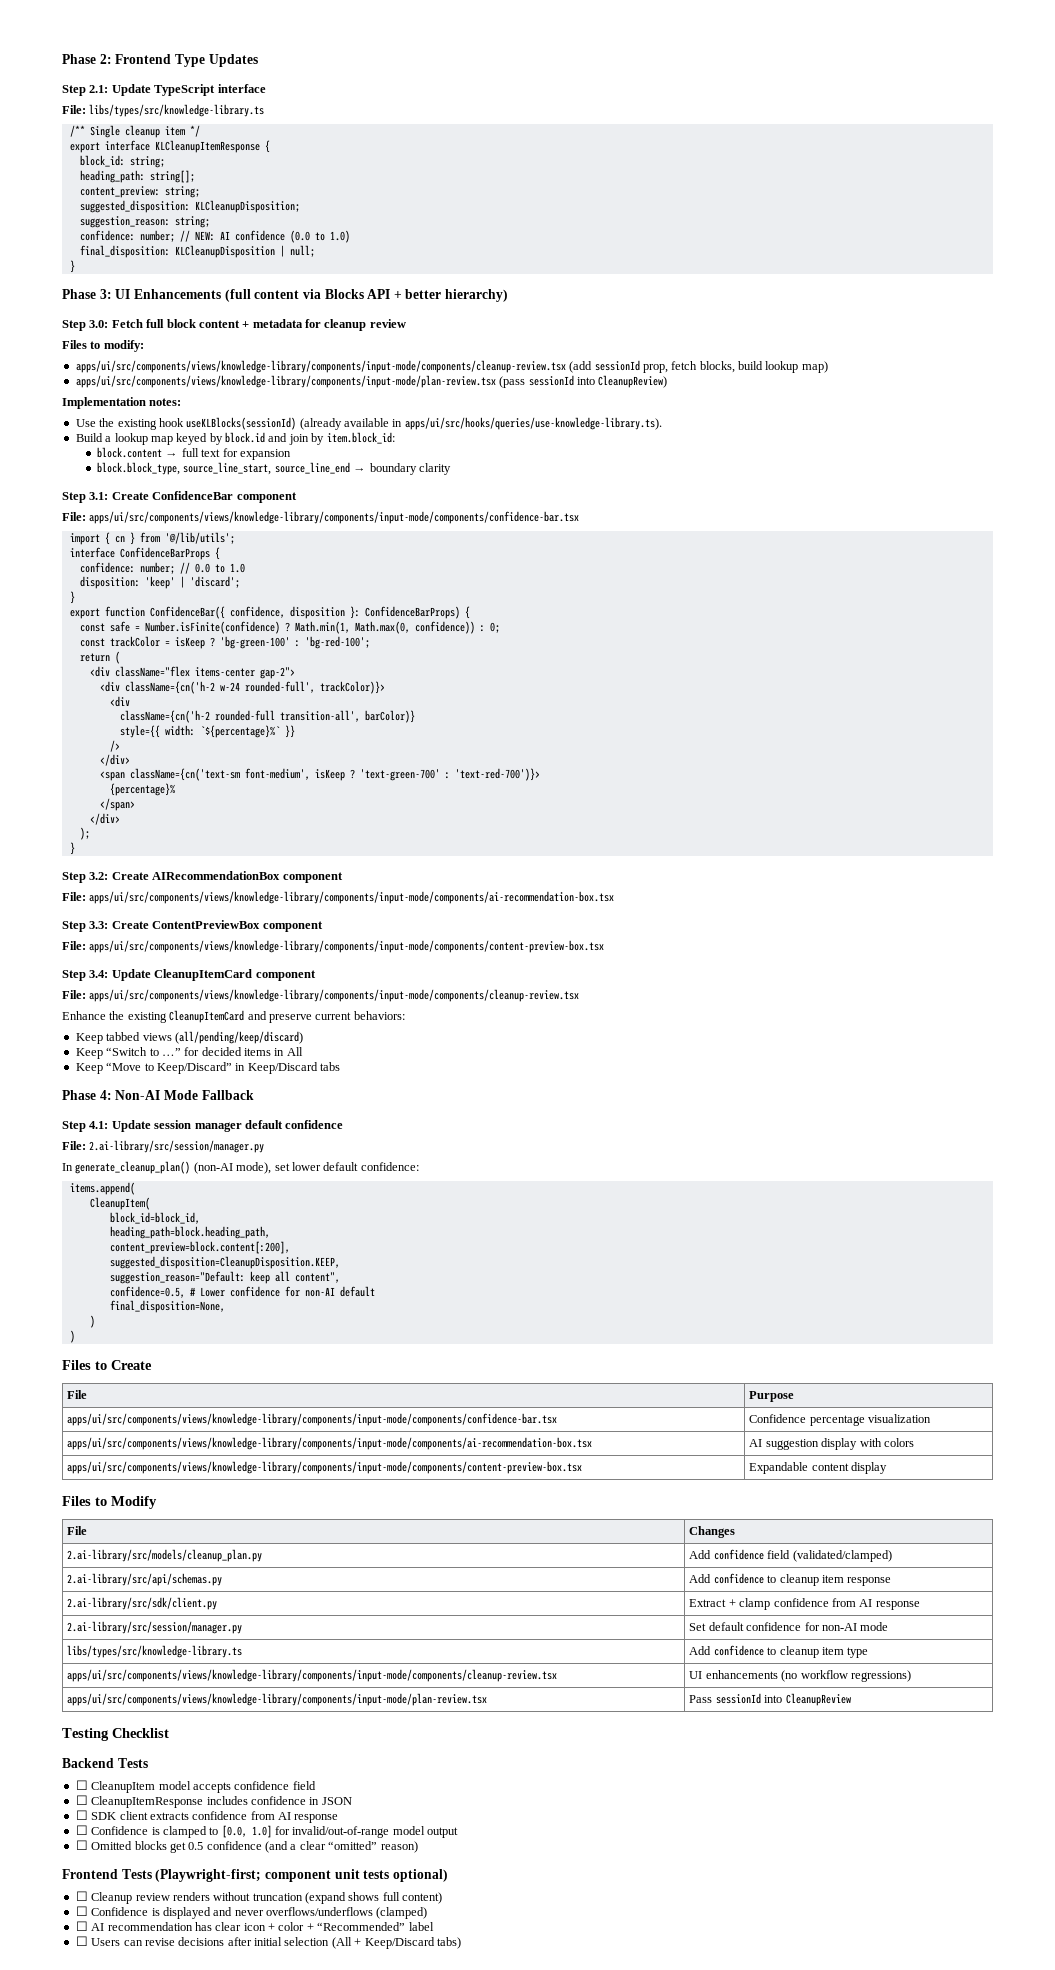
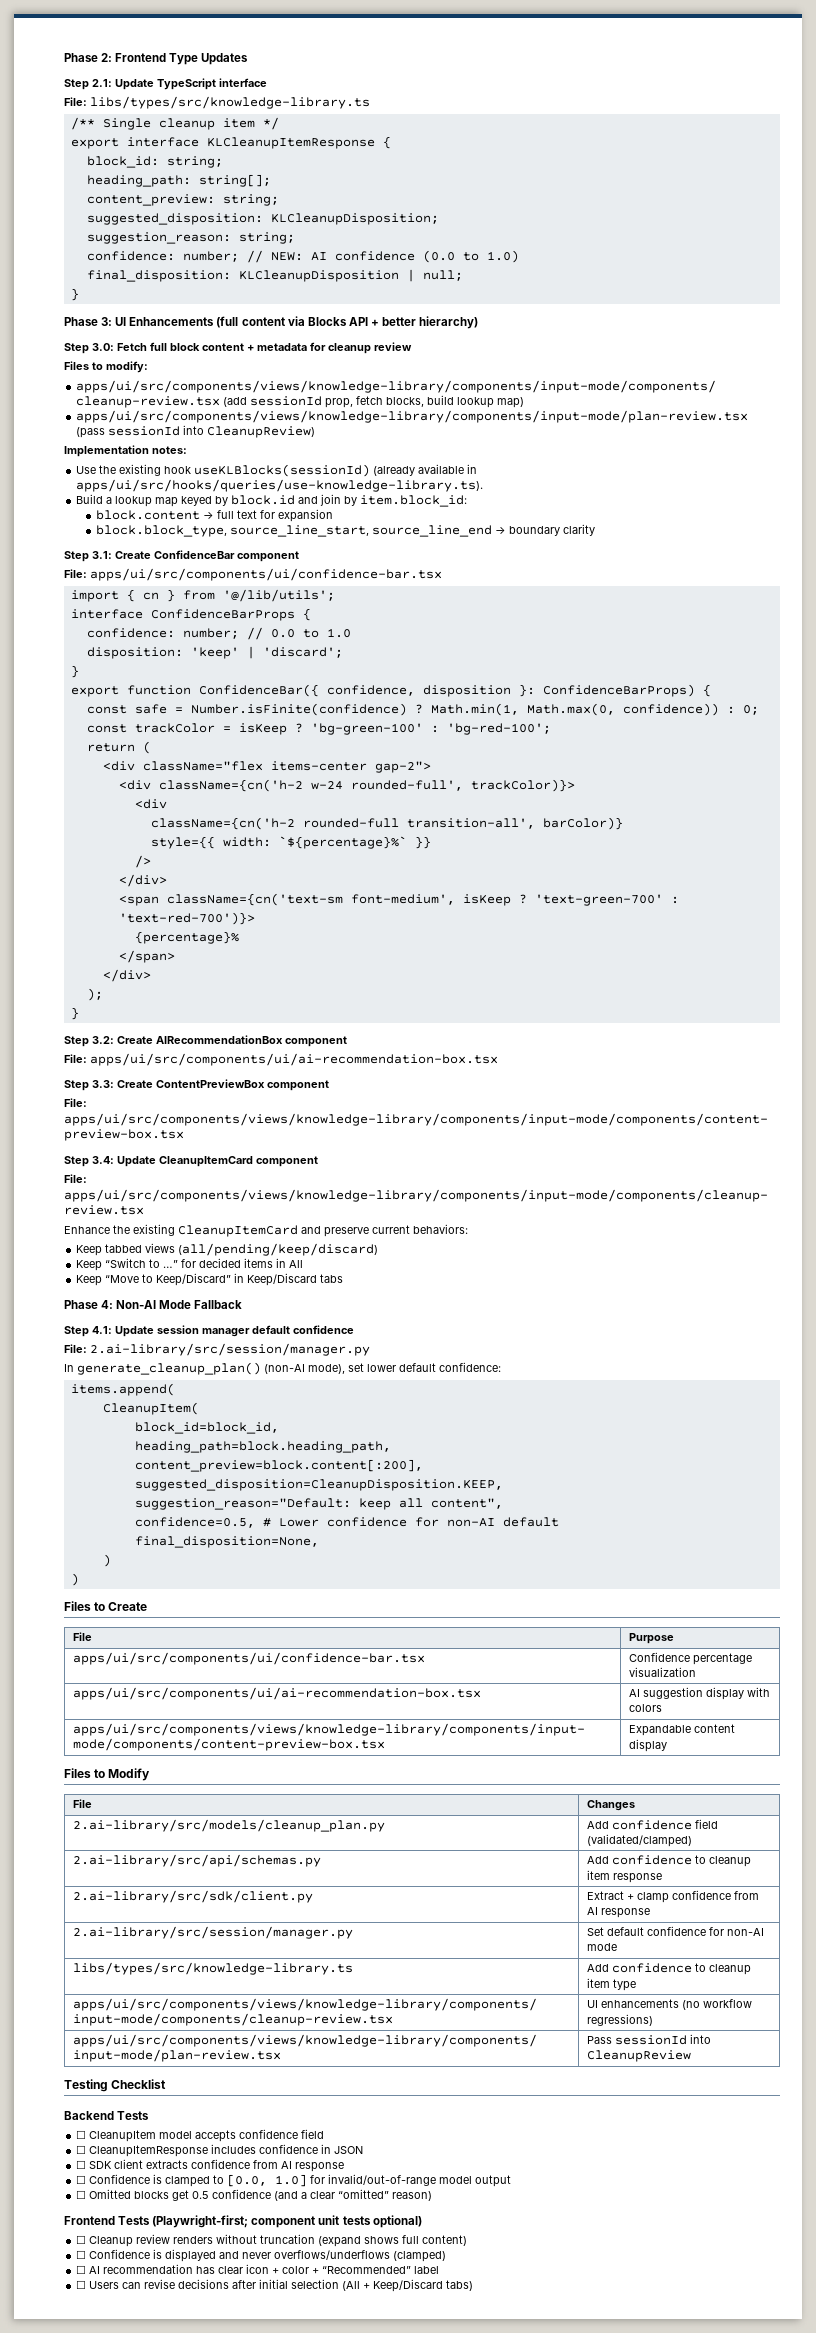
[89,511,580,524] apps/ui/src/components/views/knowledge-library/components/input-mode/components/confidence-bar.tsx -> [90,568,442,581] apps/ui/src/components/ui/confidence-bar.tsx
[89,891,615,904] apps/ui/src/components/views/knowledge-library/components/input-mode/components/ai-recommendation-box.tsx -> [90,1053,498,1066] apps/ui/src/components/ui/ai-recommendation-box.tsx
[67,1413,558,1426] apps/ui/src/components/views/knowledge-library/components/input-mode/components/confidence-bar.tsx -> [72,1652,425,1665] apps/ui/src/components/ui/confidence-bar.tsx
[67,1437,593,1450] apps/ui/src/components/views/knowledge-library/components/input-mode/components/ai-recommendation-box.tsx -> [72,1687,481,1700] apps/ui/src/components/ui/ai-recommendation-box.tsx

